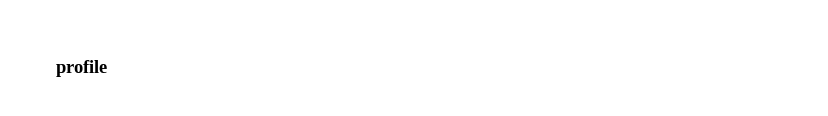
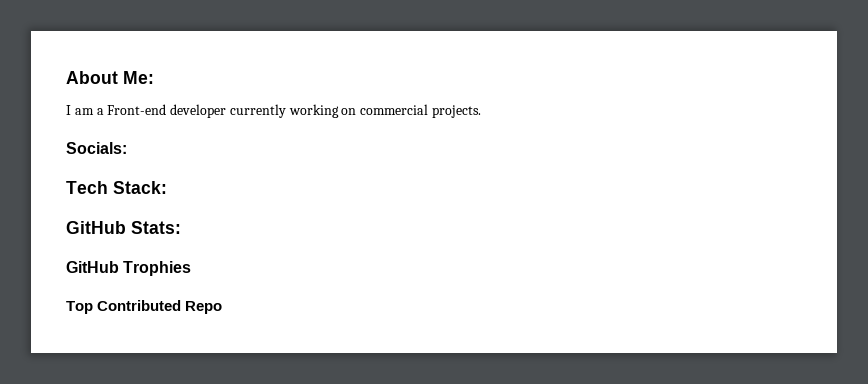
[56,60,107,77] profile -> [66,71,154,84] [66,104,482,118] [66,142,127,154] [66,181,167,194] [66,221,181,234] [66,261,192,276] [66,300,223,314] About Me: // I am a Front-end developer currently working on commercial projects. // Socials: // Tech Stack: // GitHub Stats: // GitHub Trophies // Top Contributed Repo

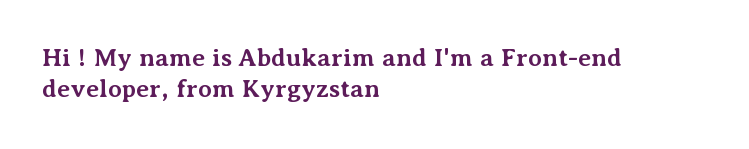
[66,71,154,84] [66,104,482,118] [66,142,127,154] [66,181,167,194] [66,221,181,234] [66,261,192,276] [66,300,223,314] About Me: // I am a Front-end developer currently working on commercial projects. // Socials: // Tech Stack: // GitHub Stats: // GitHub Trophies // Top Contributed Repo -> [42,48,622,71] [42,79,380,102] Hi ! My name is Abdukarim and I'm a Front-end developer, from Kyrgyzstan

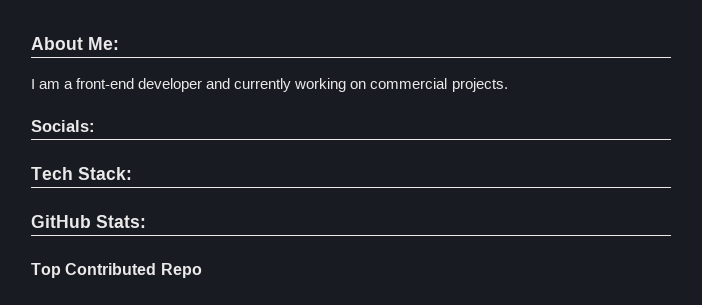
[42,48,622,71] [42,79,380,102] Hi ! My name is Abdukarim and I'm a Front-end developer, from Kyrgyzstan -> [31,37,119,50] [31,78,508,92] [31,120,95,132] [31,167,132,180] [31,215,146,228] [31,263,202,278] About Me: // I am a front-end developer and currently working on commercial projects. // Socials: // Tech Stack: // GitHub Stats: // Top Contributed Repo

